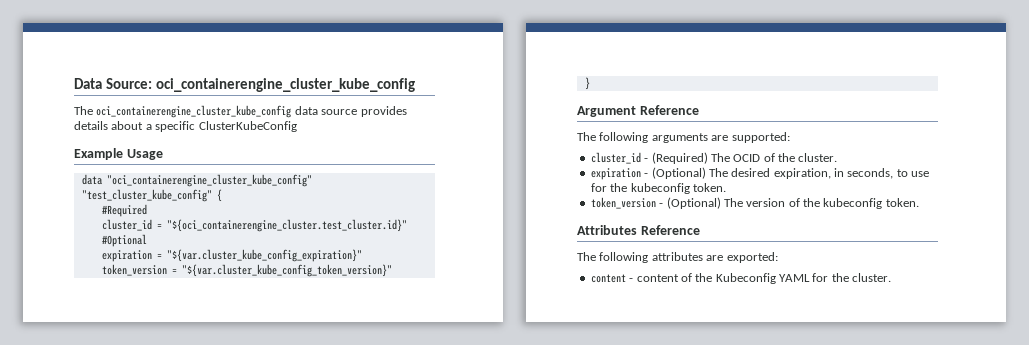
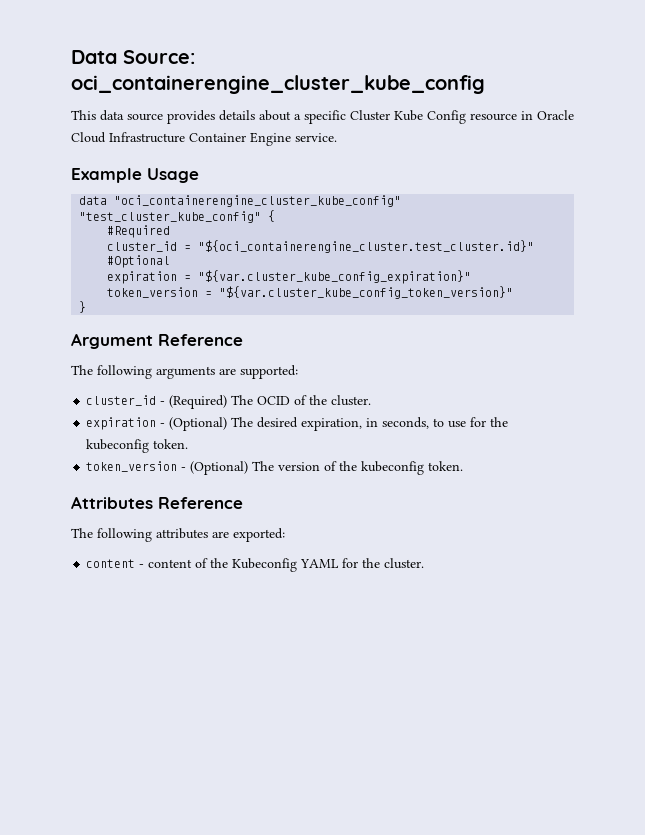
[74,105,292,118] The oci_containerengine_cluster_kube_config -> [71,110,96,120] This
[198,121,297,132] ClusterKubeConfig -> [350,110,574,124] [71,132,337,146] Cluster Kube Config resource in Oracle Cloud Infrastructure Container Engine service.

